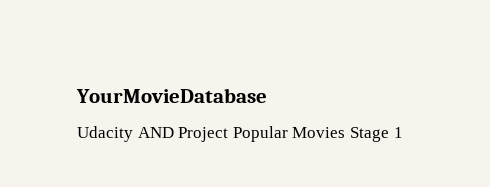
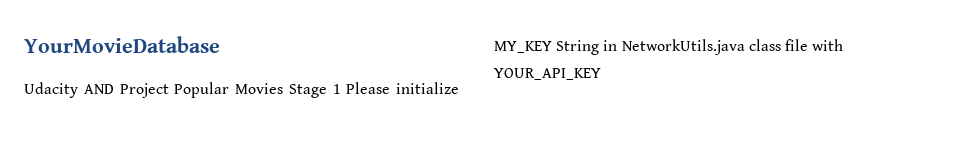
(403, 132) none -> [346,82,459,94] [494,39,844,55] [494,68,601,80] Please initialize MY_KEY String in NetworkUtils.java class file with YOUR_API_KEY

